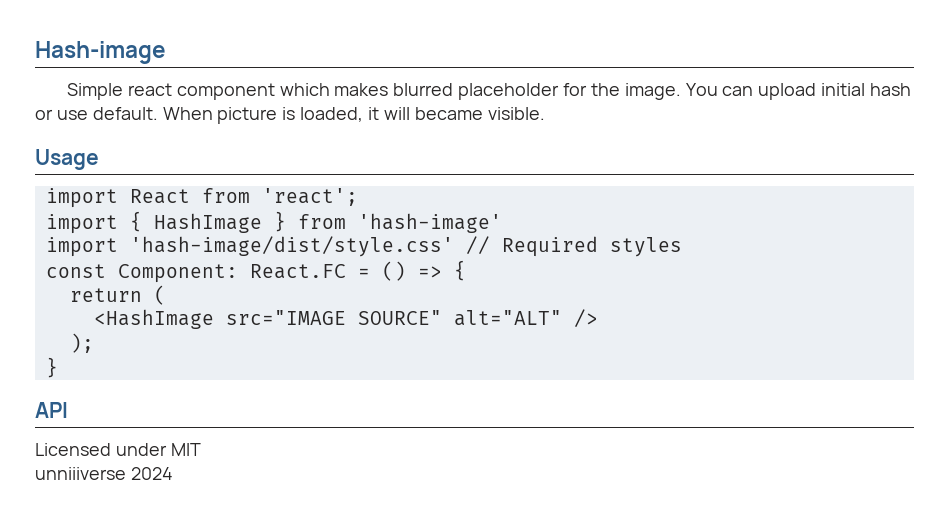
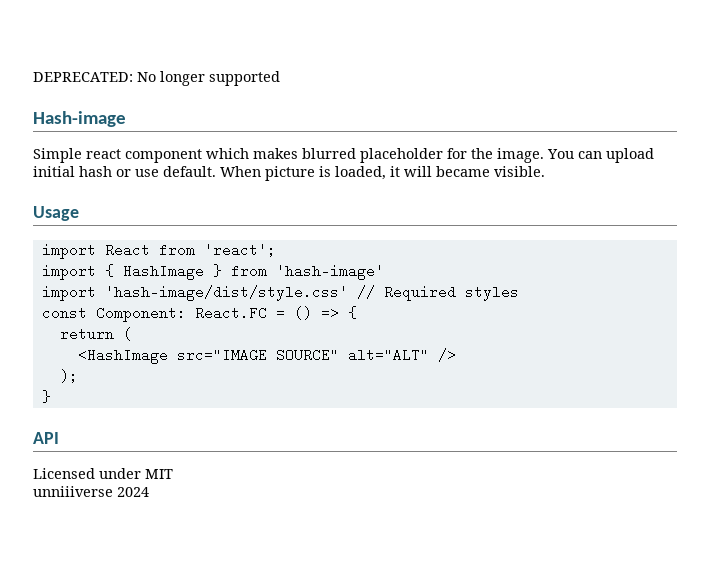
(35, 52) none -> [33,71,280,86] DEPRECATED: No longer supported //

